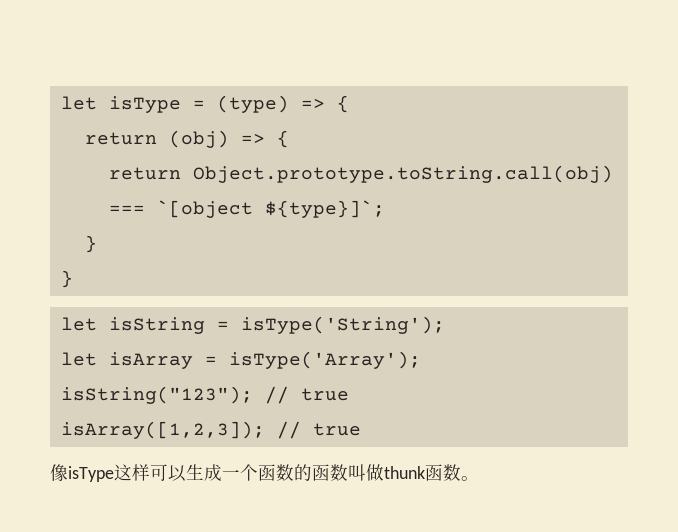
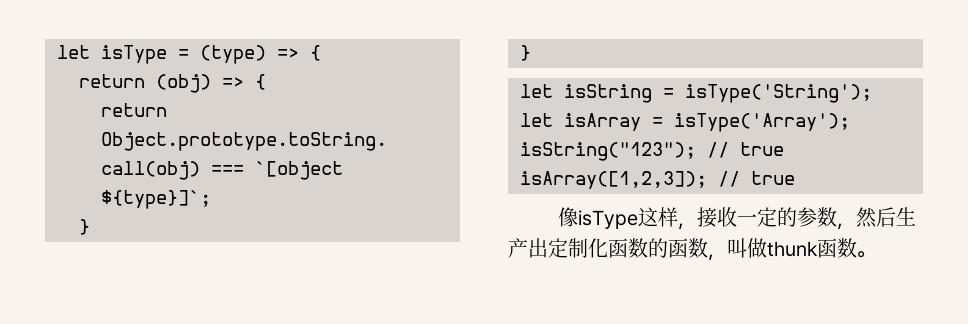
[150,464,258,482] 可以生成一个 -> [677,207,916,230] [508,238,608,258] ，接收一定的参数，然后生产出定制化
(348, 472) none -> [708,254,727,261] ，

